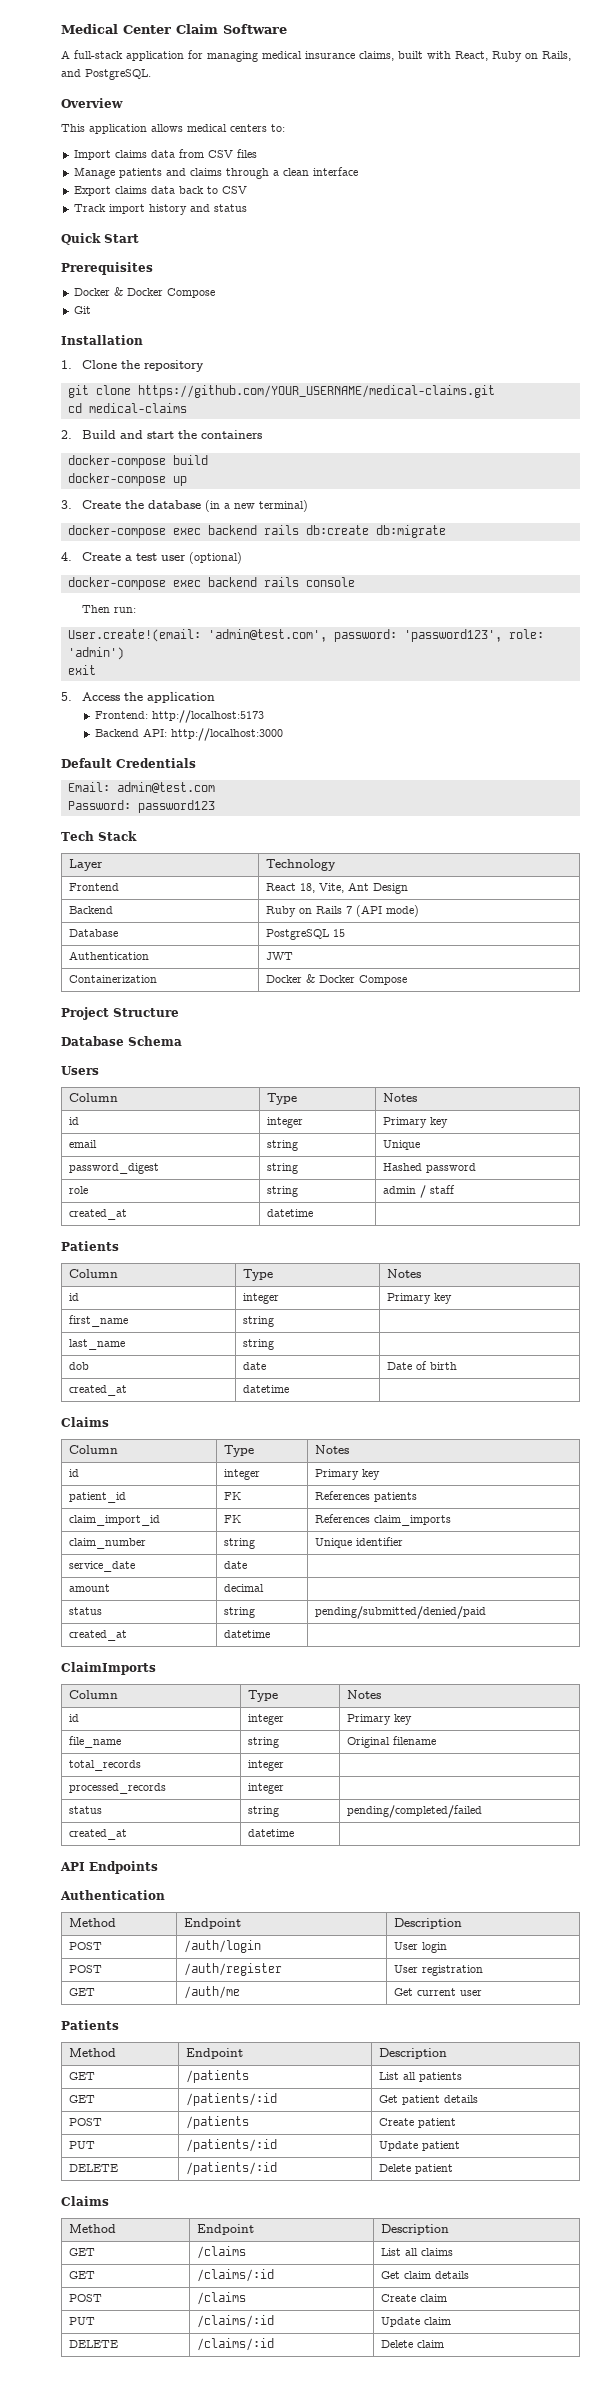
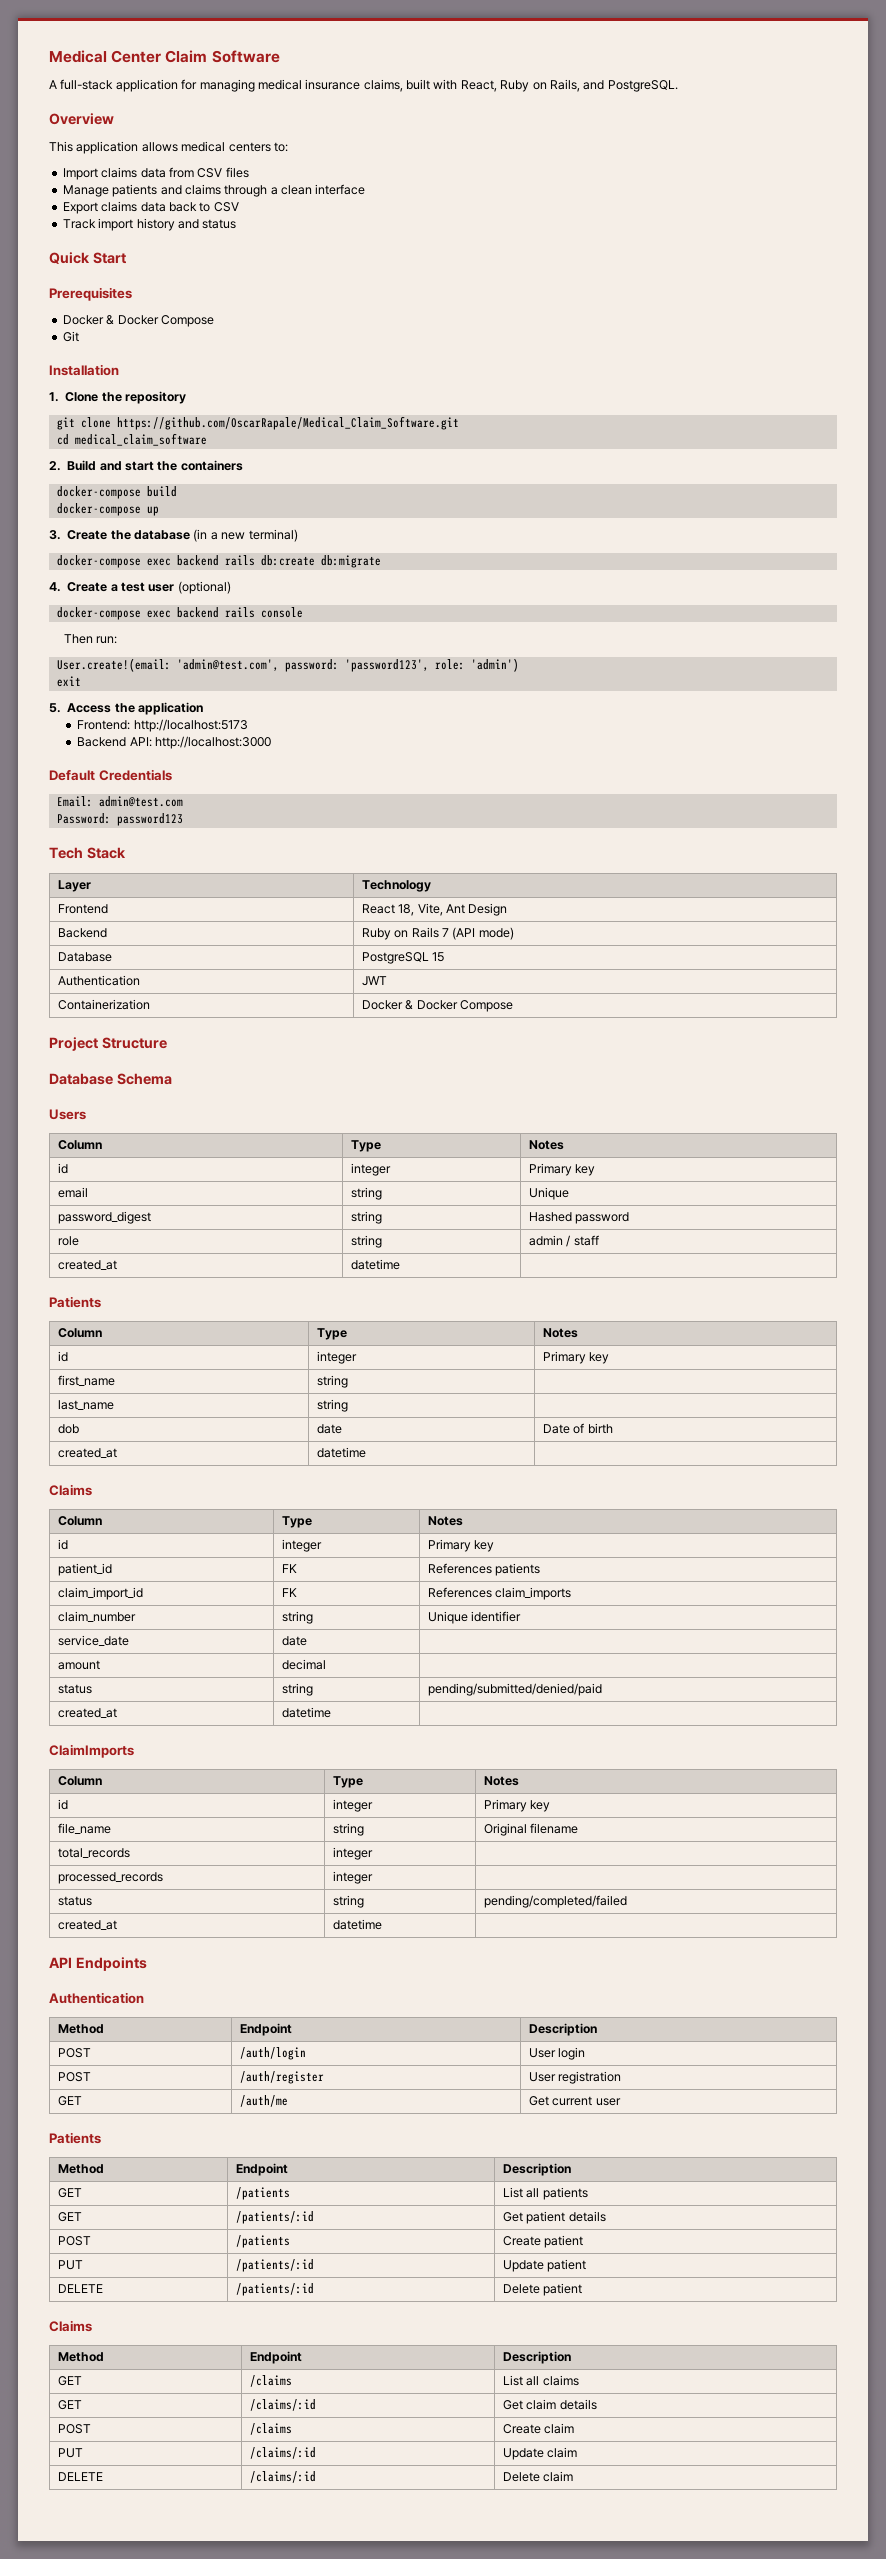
[137,385,495,398] https://github.com/YOUR_USERNAME/medical-claims.git -> [116,416,459,430] https://github.com/OscarRapale/Medical_Claim_Software.git
[88,403,187,413] medical-claims -> [74,433,207,446] medical_claim_software

